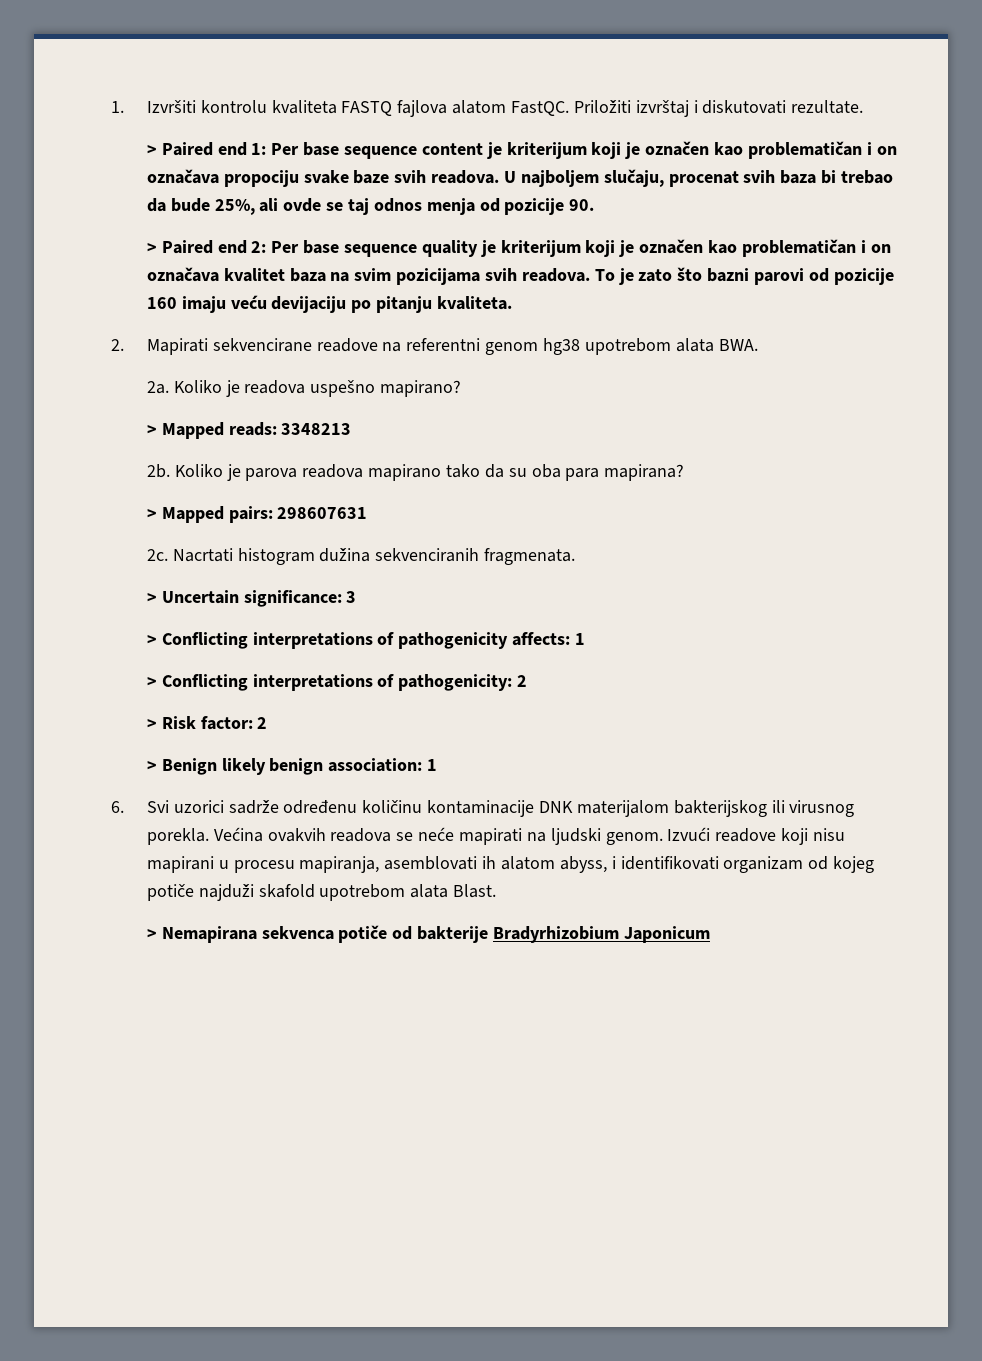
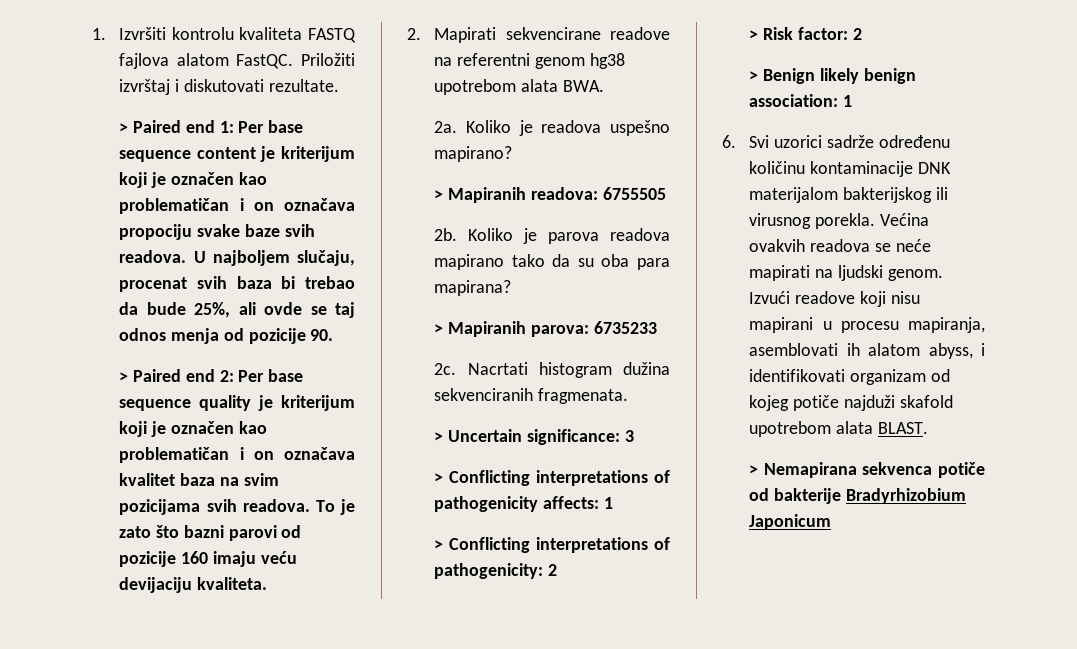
[351,296,433,313] po pitanju -> (193, 585) none
[161,422,352,439] Mapped reads: 3348213 -> [448,187,666,203] Mapiranih readova: 6755505
[161,506,368,523] Mapped pairs: 298607631 -> [448,321,657,337] Mapiranih parova: 6735233
[453,884,497,898] Blast. -> [877,422,928,434] BLAST.

